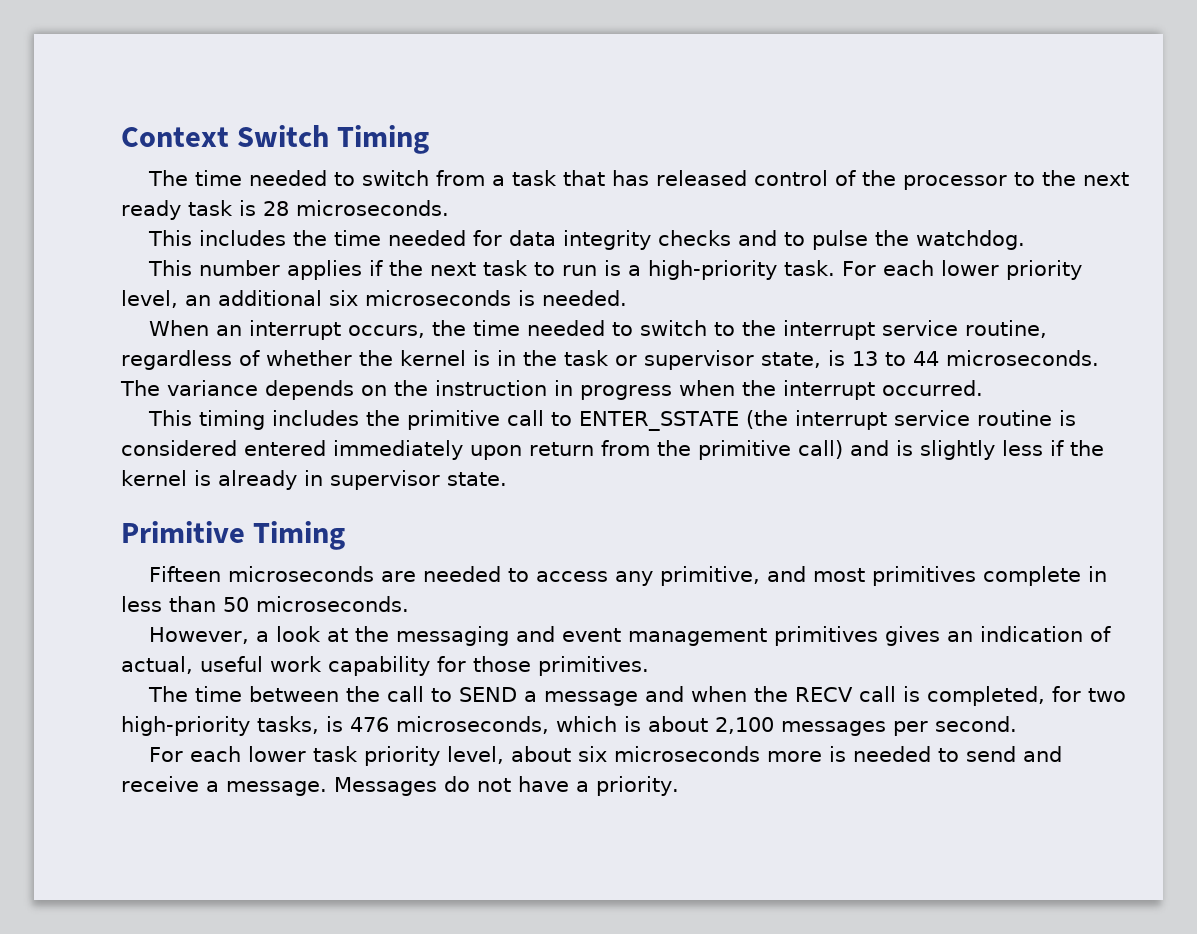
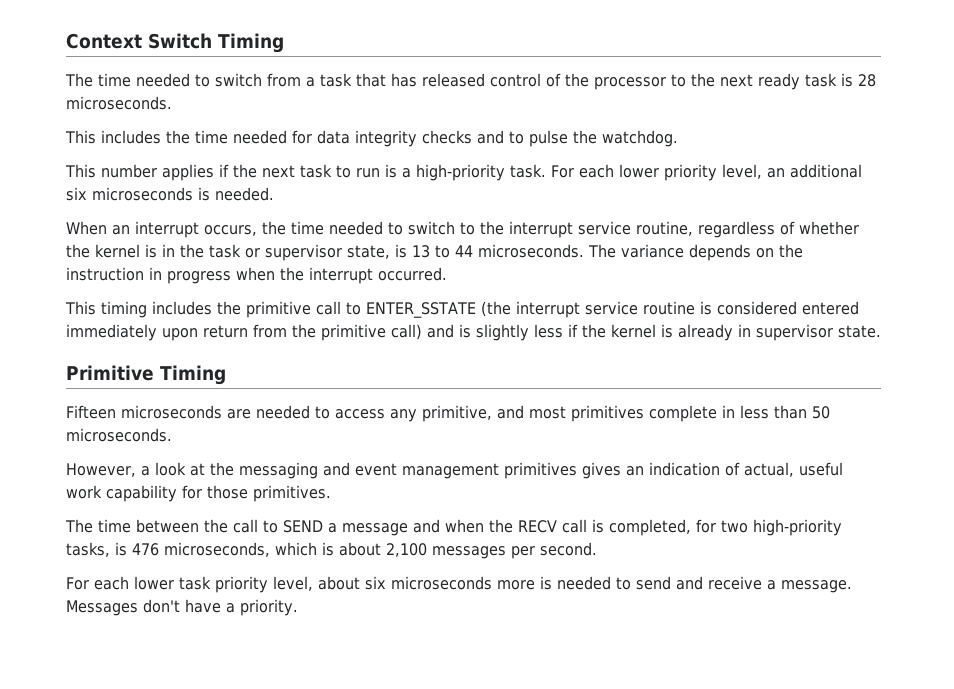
[444,776,511,792] do not -> [143,599,180,613] don't

